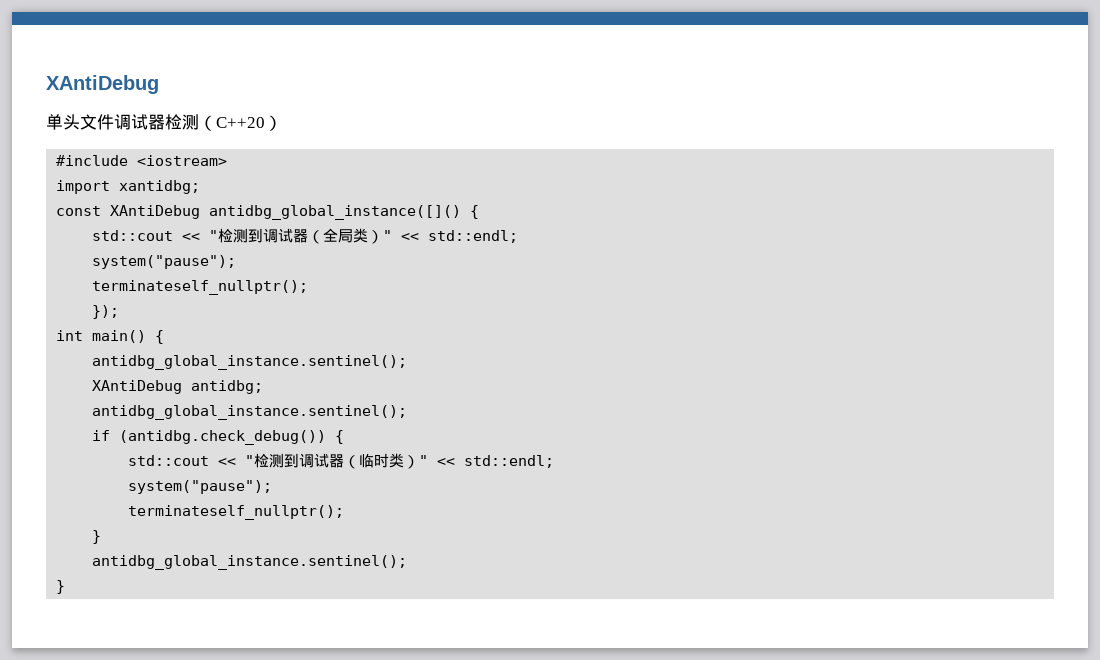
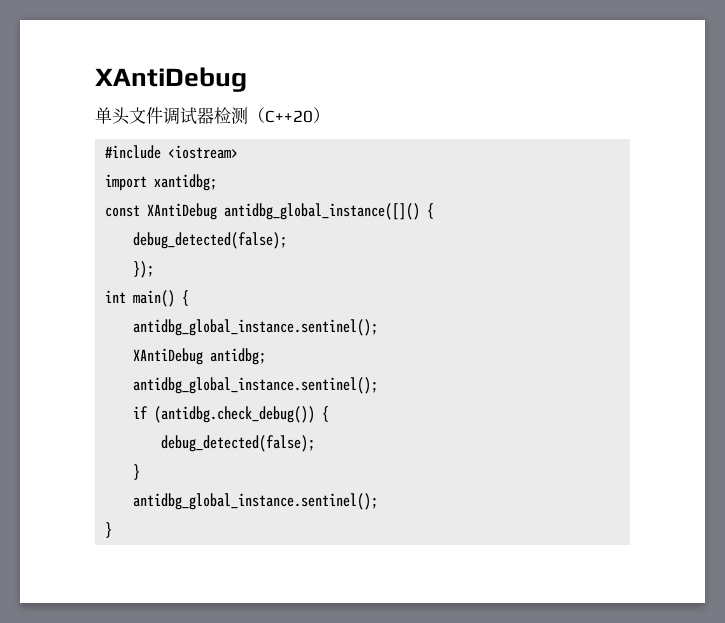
[92,228,519,244] [92,255,237,269] [92,280,309,295] std::cout << "检测到调试器（全局类）" << std::endl; // system("pause"); // terminateself_nullptr(); -> [133,232,288,249] debug_detected(false);
[128,453,555,469] [128,480,273,494] [128,505,345,520] std::cout << "检测到调试器（临时类）" << std::endl; // system("pause"); // terminateself_nullptr(); -> [161,435,316,452] debug_detected(false);

